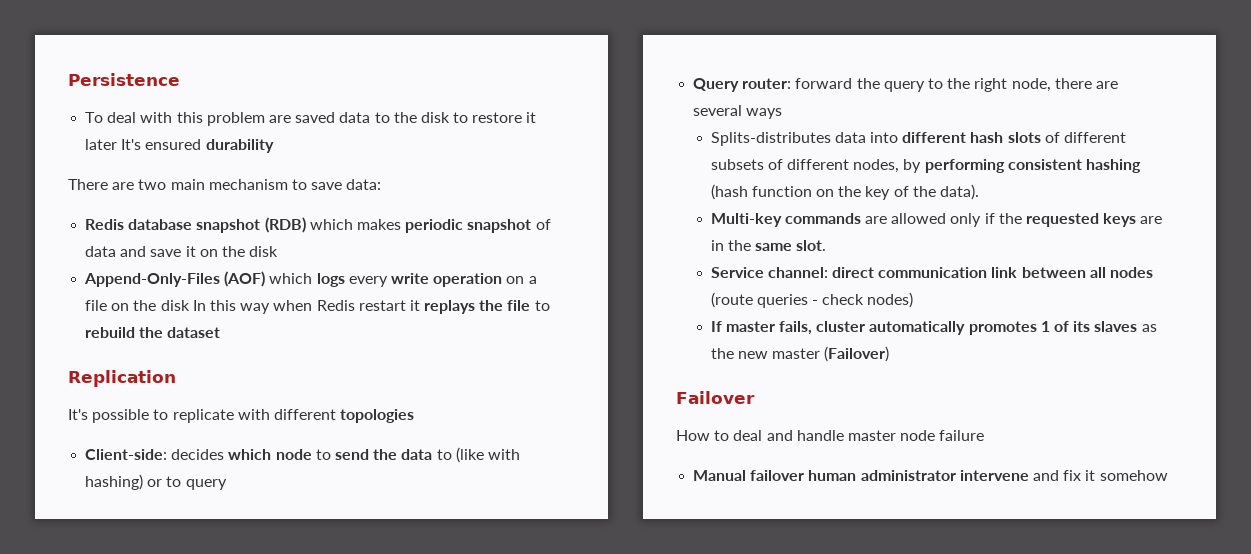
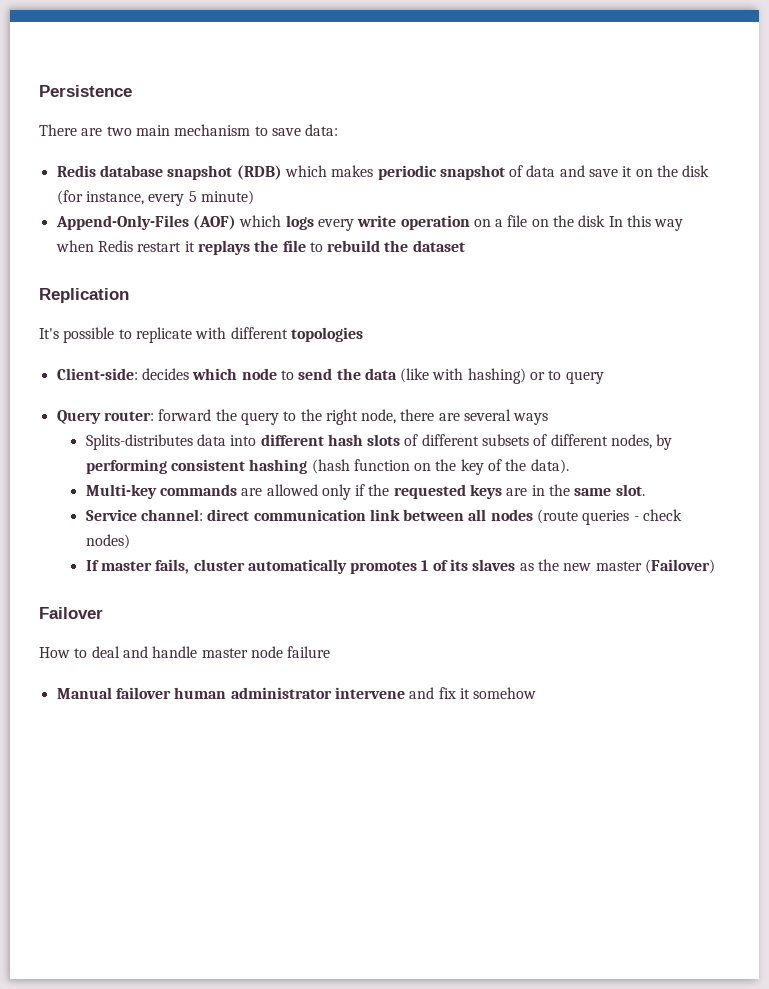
[85,112,537,126] [85,139,274,153] // To deal with this problem are saved data to the disk to restore it later It's ensured durability -> (132, 91) none
(279, 251) none -> [56,190,254,206] (for instance, every 5 minute)
[436,449,452,460] to -> (397, 374) none

